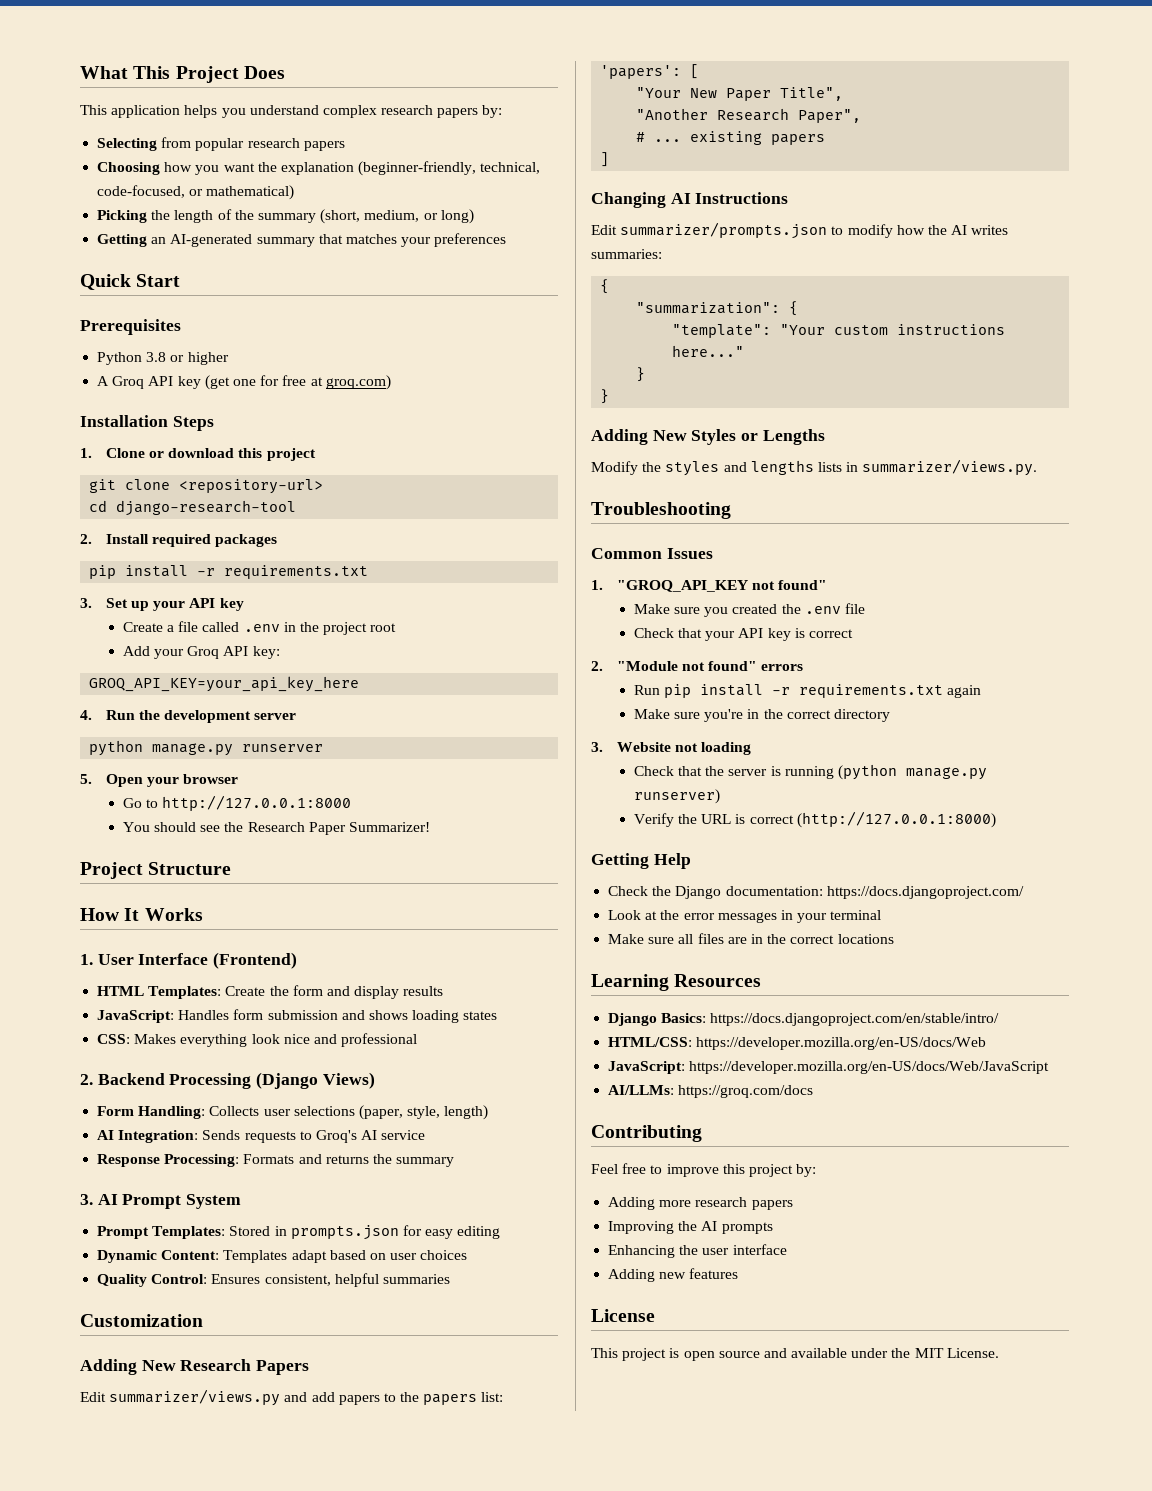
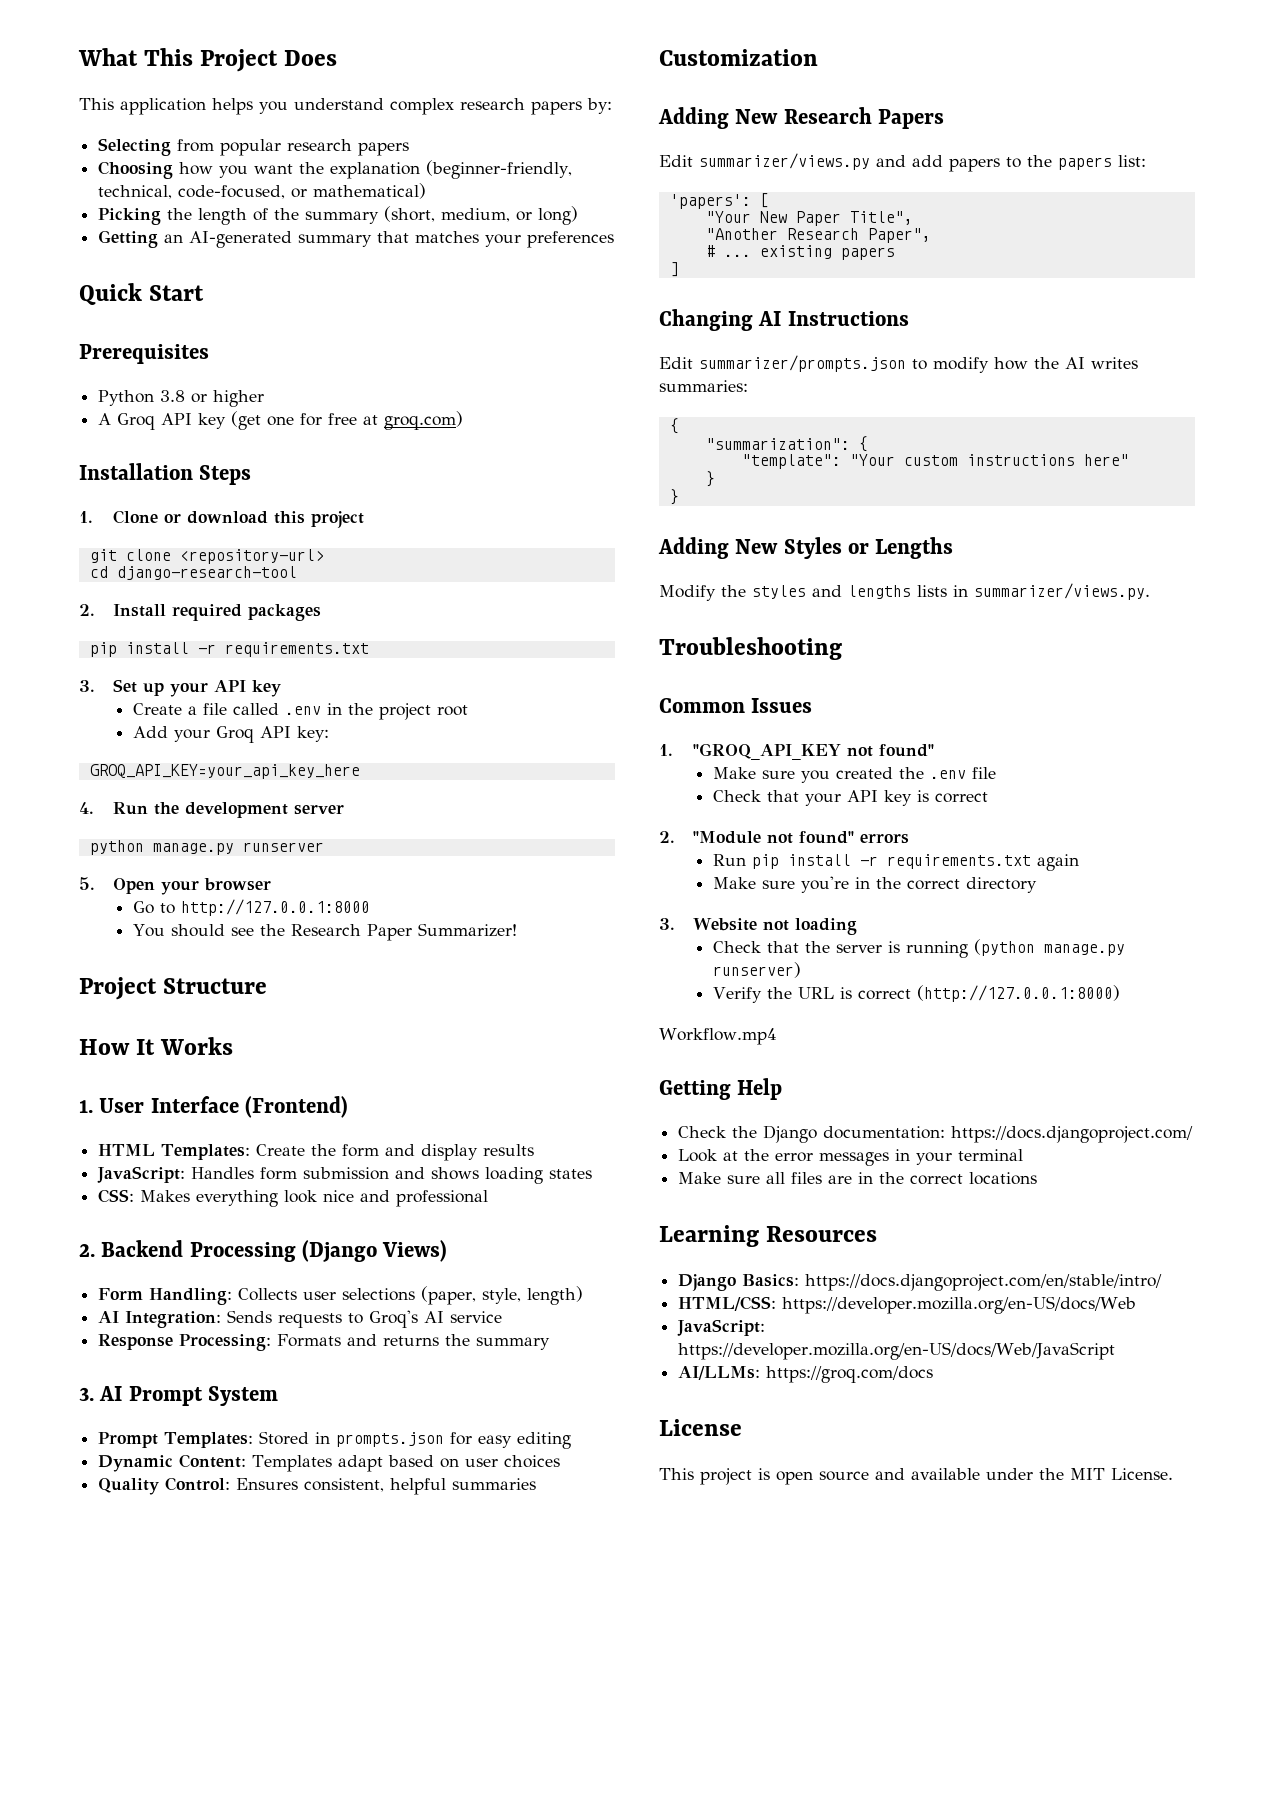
[672,345,745,357] here..." -> [1083,454,1129,466] here"
(996, 819) none -> [659,1028,777,1045] // Workflow.mp4
[591,1125,702,1142] [591,1163,817,1177] [608,1197,793,1210] [608,1221,773,1234] [608,1244,787,1258] [608,1268,739,1282] // Contributing // Feel free to improve this project by: // Adding more research papers // Improving the AI prompts // Enhancing the user interface // Adding new features -> (934, 1374) none

